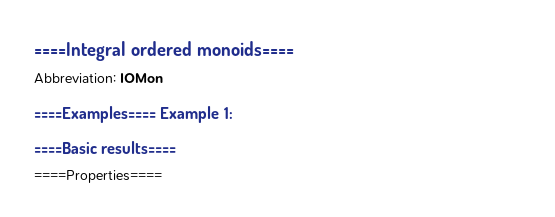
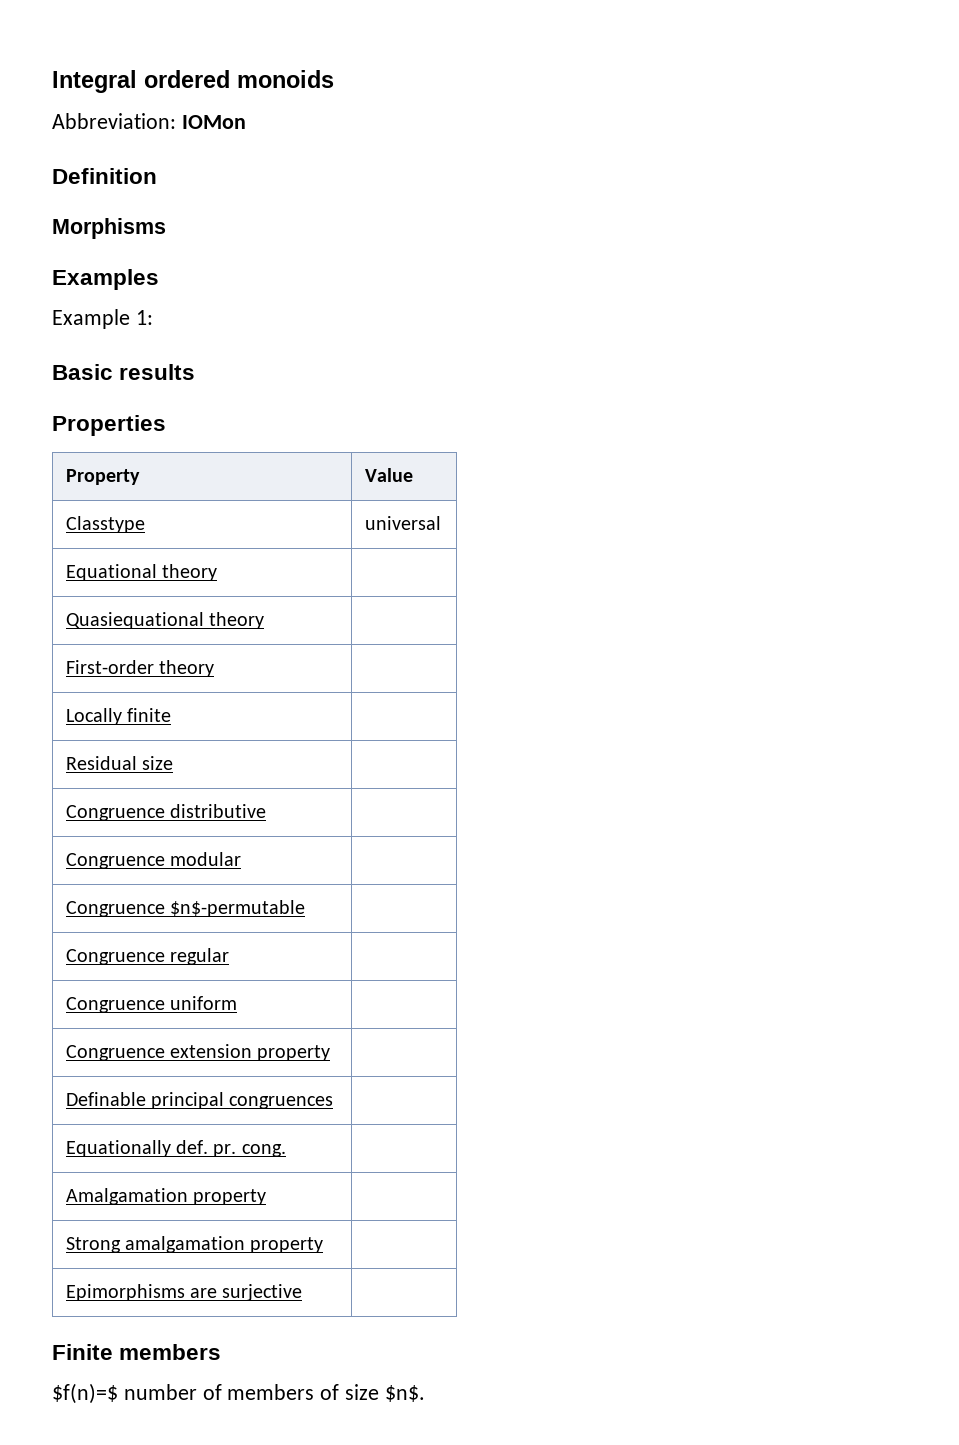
[34,41,294,61] ====Integral ordered monoids==== -> [52,70,334,93] Integral ordered monoids
[34,106,156,123] ====Examples==== -> [52,168,157,184] [52,218,166,239] [52,269,159,290] Definition // Morphisms // Examples //
[34,141,177,154] [34,170,162,183] ====Basic results==== // ====Properties==== -> [52,364,196,380] [52,415,166,436] [65,469,140,485] [364,468,413,482] [65,516,145,533] [364,516,441,530] [65,564,218,581] [65,612,265,629] [65,660,215,677] [65,708,172,725] [65,756,174,770] [65,804,267,821] [65,852,242,869] [65,900,306,917] [65,948,230,965] [65,996,238,1013] [65,1044,331,1061] [65,1092,334,1109] [65,1140,286,1157] [65,1188,267,1205] [65,1236,324,1253] [65,1284,303,1301] [52,1344,222,1360] [52,1383,425,1404] Basic results // Properties // Property | Value // Classtype | universal // Equational theory | // Quasiequational theory | // First-order theory | // Locally finite | // Residual size | // Congruence distributive | // Congruence modular | // Congruence $n$-permutable | // Congruence regular | // Congruence uniform | // Congruence extension property | // Definable principal congruences | // Equationally def. pr. cong. | // Amalgamation property | // Strong amalgamation property | // Epimorphisms are surjective | // Finite members // $f(n)=$ number of members of size $n$.

